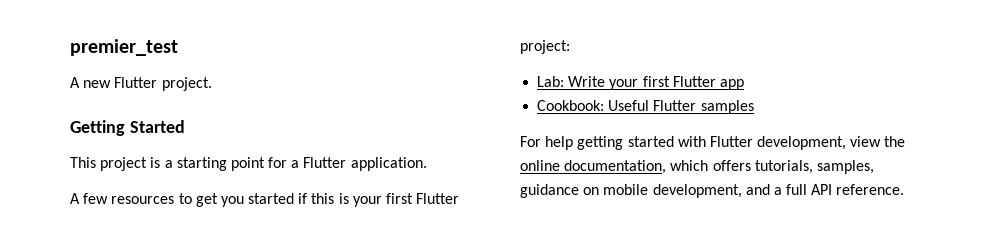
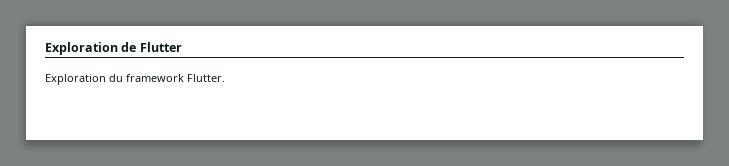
[70,39,178,56] [70,77,212,91] [70,120,185,136] [70,157,427,171] [70,193,460,207] [520,40,570,54] [537,76,744,90] [537,100,754,114] [520,136,906,150] [520,160,874,174] [520,184,905,198] premier_test // A new Flutter project. // Getting Started // This project is a starting point for a Flutter application. // A few resources to get you started if this is your first Flutter project: // Lab: Write your first Flutter app // Cookbook: Useful Flutter samples // For help getting started with Flutter development, view the online documentation, which offers tutorials, samples, guidance on mobile development, and a full API reference. -> [45,42,182,55] [45,74,225,85] Exploration de Flutter // Exploration du framework Flutter.

